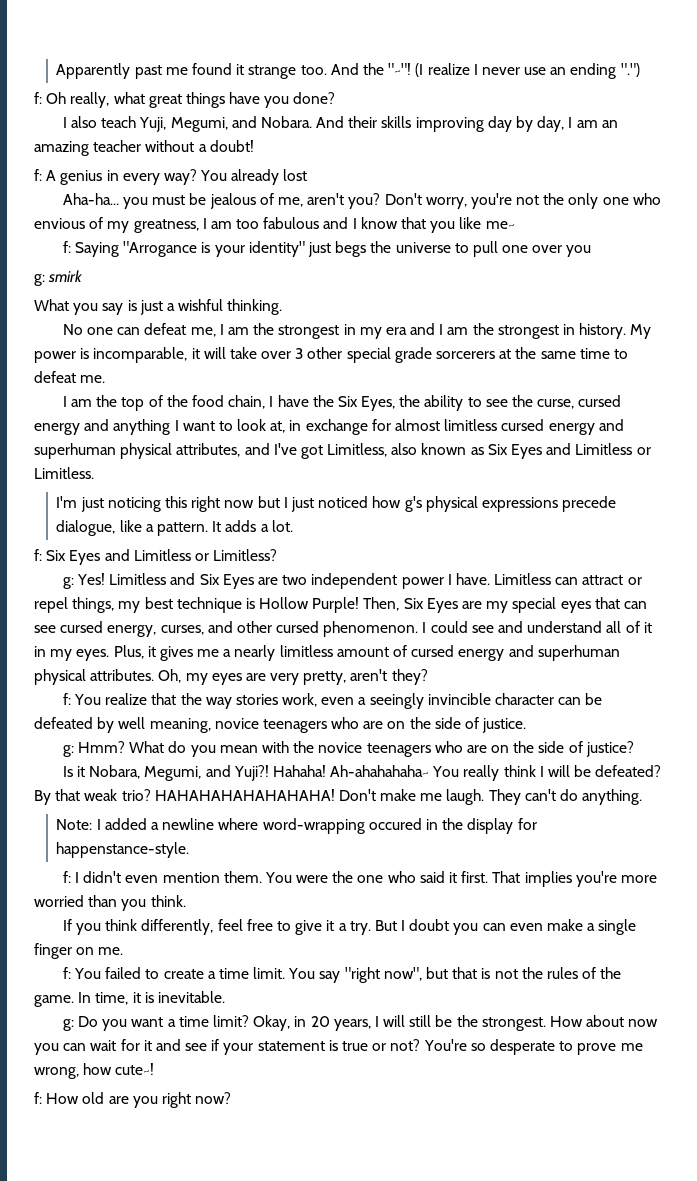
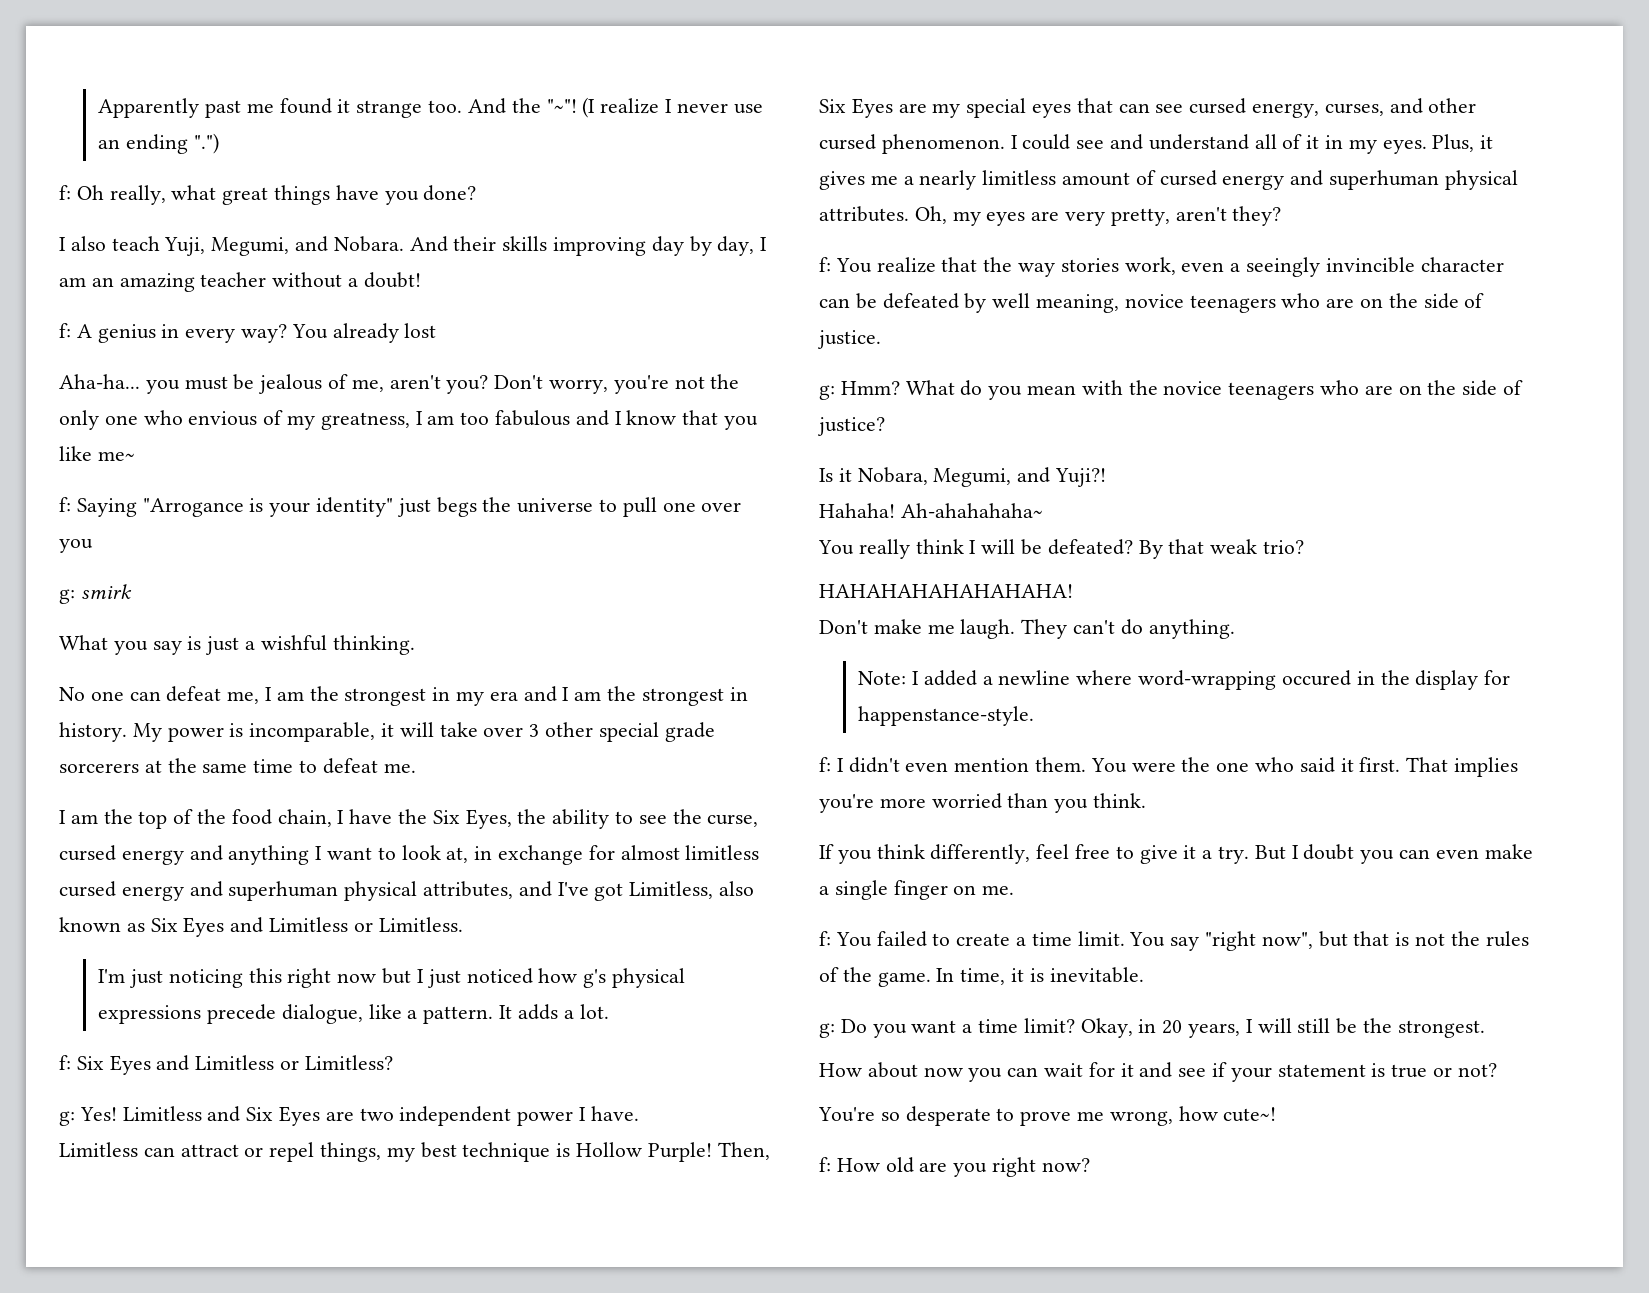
(490, 579) none -> (639, 1113) //
(269, 773) none -> (1107, 477) //
(430, 771) none -> (1043, 510) //
(151, 795) none -> (1305, 547) //
(335, 795) none -> (1073, 591) //
(546, 1024) none -> (1485, 1029) //
(421, 1045) none -> (1497, 1070) //

